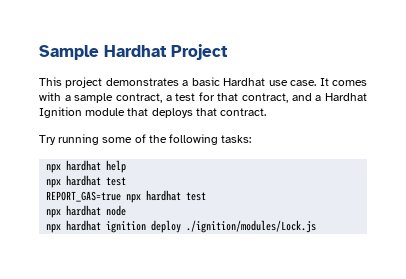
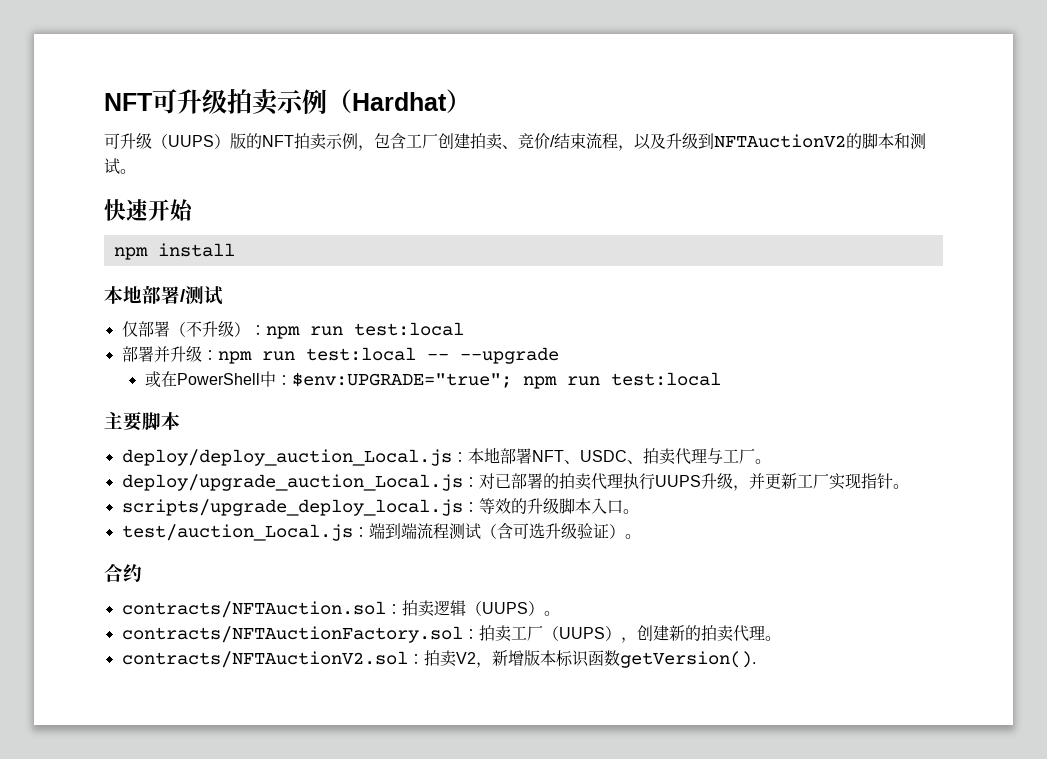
[39,44,228,60] [39,77,367,88] [39,92,367,103] [39,107,267,118] [39,134,252,145] [46,160,127,173] [46,175,127,188] [46,190,207,203] [46,205,127,218] [46,220,317,233] Sample Hardhat Project // This project demonstrates a basic Hardhat use case. It comes with a sample contract, a test for that contract, and a Hardhat Ignition module that deploys that contract. // Try running some of the following tasks: // npx hardhat help // npx hardhat test // REPORT_GAS=true npx hardhat test // npx hardhat node // npx hardhat ignition deploy ./ignition/modules/Lock.js -> [104,89,471,115] [104,133,926,151] [104,158,136,174] [104,199,194,221] [113,243,235,260] [104,285,223,305] [121,321,464,339] [121,346,559,364] [144,371,721,389] [104,412,180,431] [121,447,771,466] [121,473,909,491] [121,498,639,516] [121,523,641,541] [104,564,142,582] [121,600,560,618] [121,625,781,643] [121,650,756,668] NFT可升级拍卖示例（Hardhat） // 可升级（UUPS）版的NFT拍卖示例，包含工厂创建拍卖、竞价/结束流程，以及升级到NFTAuctionV2的脚本和测试。 // 快速开始 // npm install // 本地部署/测试 // 仅部署（不升级）：npm run test:local // 部署并升级：npm run test:local -- --upgrade // 或在PowerShell中：$env:UPGRADE="true"; npm run test:local // 主要脚本 // deploy/deploy_auction_Local.js：本地部署NFT、USDC、拍卖代理与工厂。 // deploy/upgrade_auction_Local.js：对已部署的拍卖代理执行UUPS升级，并更新工厂实现指针。 // scripts/upgrade_deploy_local.js：等效的升级脚本入口。 // test/auction_Local.js：端到端流程测试（含可选升级验证）。 // 合约 // contracts/NFTAuction.sol：拍卖逻辑（UUPS）。 // contracts/NFTAuctionFactory.sol：拍卖工厂（UUPS），创建新的拍卖代理。 // contracts/NFTAuctionV2.sol：拍卖V2，新增版本标识函数getVersion().

